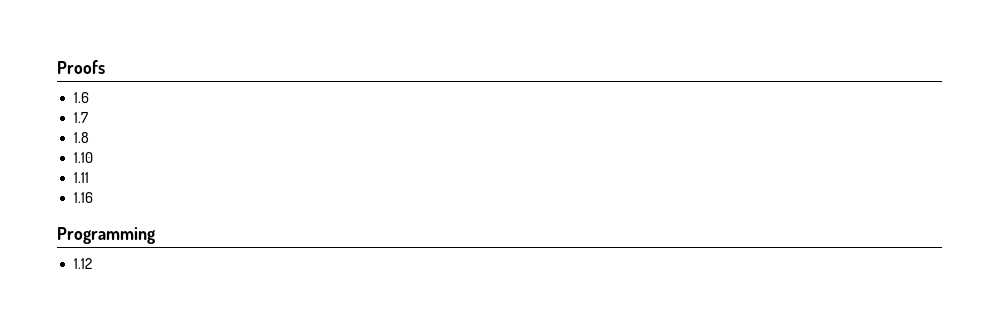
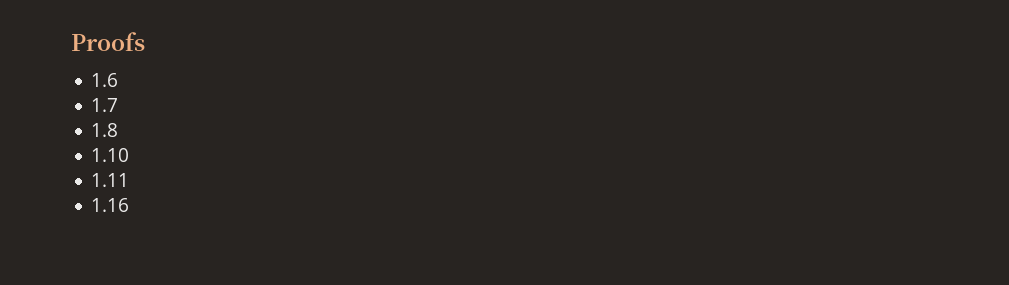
[57,227,155,244] [73,258,92,269] // Programming // 1.12 -> (130, 205) none

